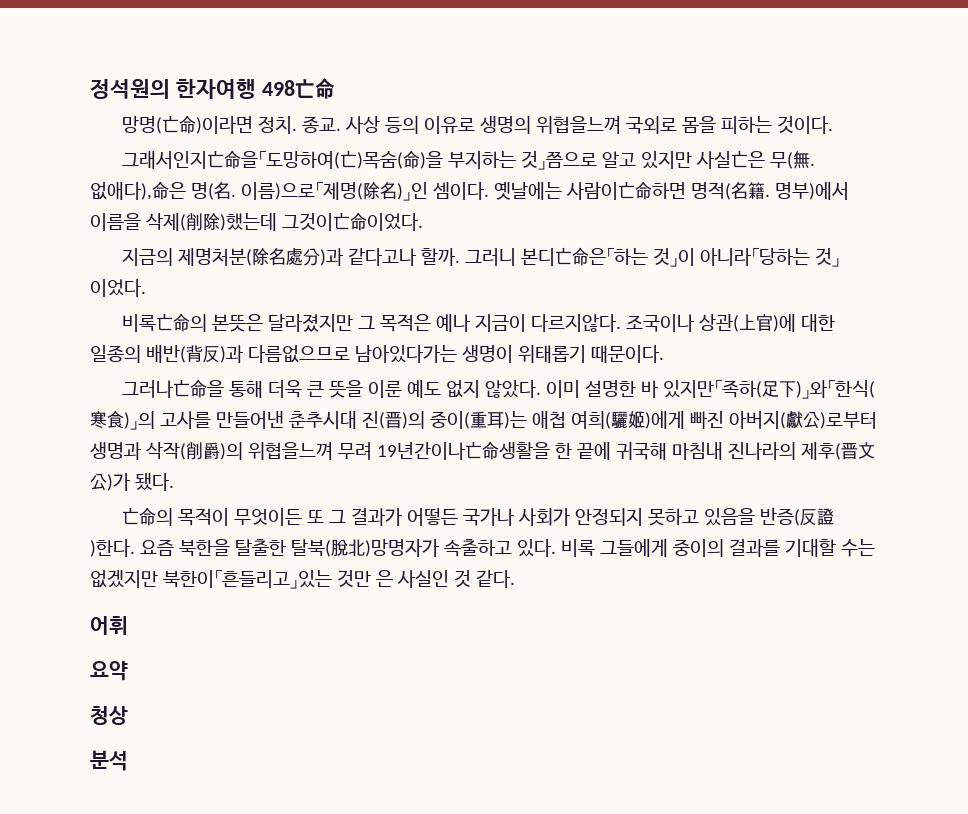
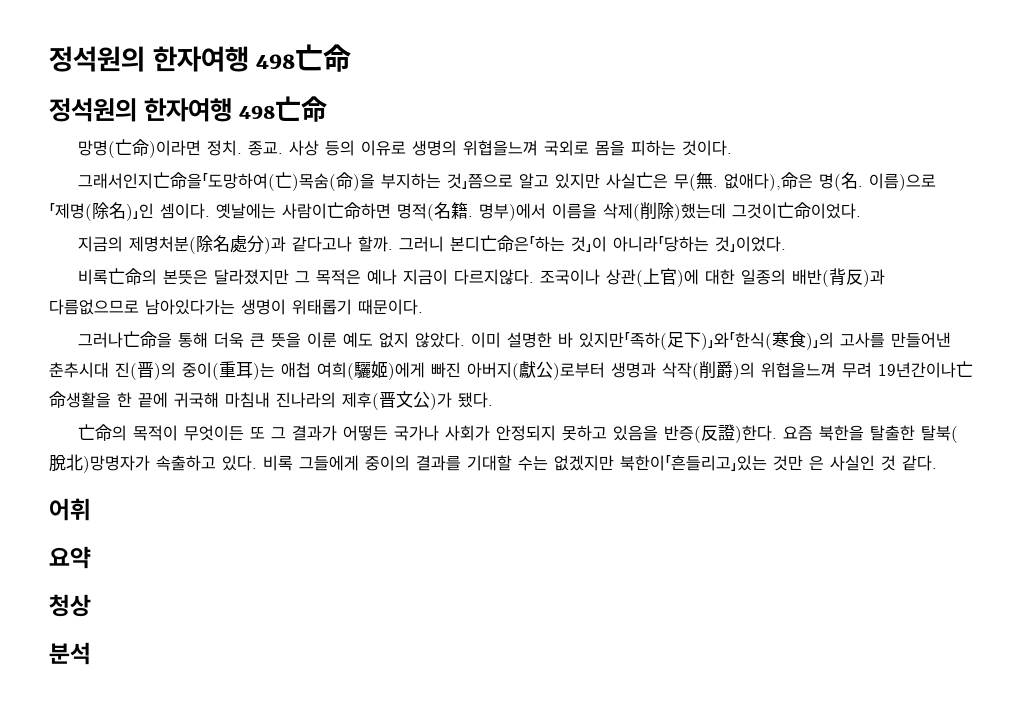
[90,78,335,99] 정석원의 한자여행 498亡命 -> [49,44,352,72] [49,96,328,122] 정석원의 한자여행 498亡命 // 정석원의 한자여행 498亡命

